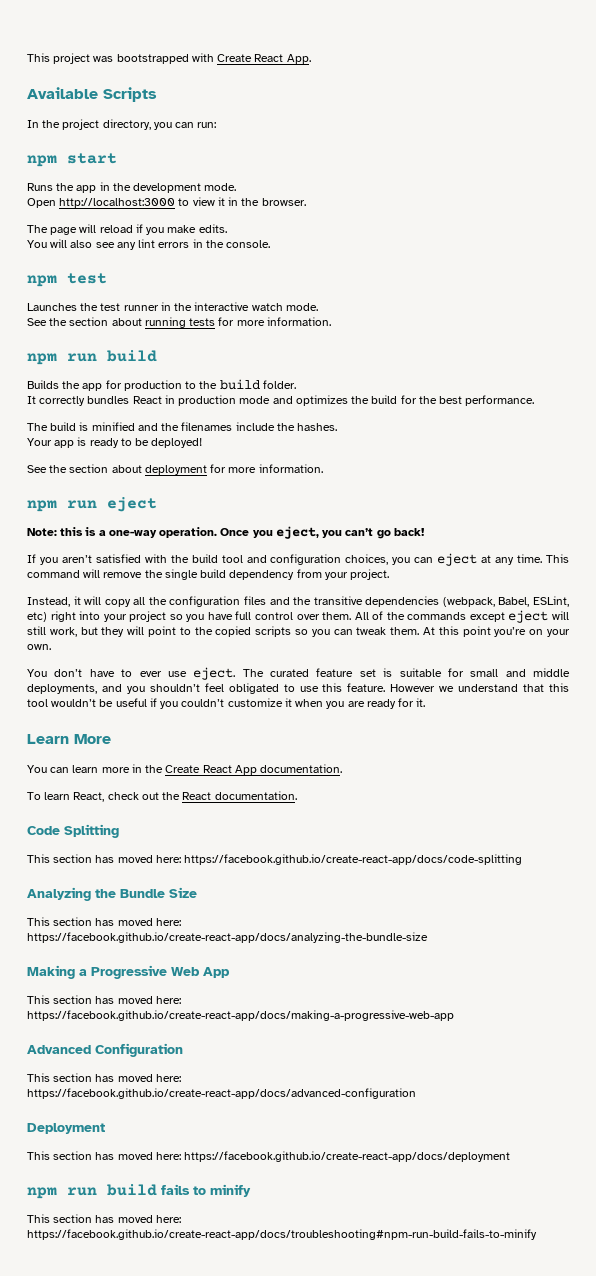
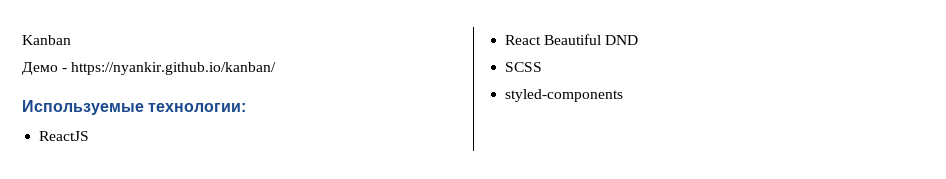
[27,53,311,64] [27,87,157,102] [27,119,217,130] [27,153,117,167] [27,182,237,193] [27,197,306,208] [27,224,227,235] [27,239,271,250] [27,273,107,287] [27,302,318,311] [27,317,331,328] [27,350,157,365] [27,379,296,391] [27,395,535,406] [27,422,338,431] [27,437,203,448] [27,464,323,475] [27,497,157,512] [27,526,424,539] [27,553,569,566] [27,569,390,580] [27,596,569,607] [27,610,569,623] [27,626,570,637] [27,644,51,650] [27,667,570,680] [27,683,570,694] [27,698,426,709] [27,734,111,744] [27,764,343,775] [27,791,297,802] [27,824,119,838] [27,854,523,865] [27,887,197,901] [27,917,181,926] [27,932,428,943] [27,965,230,979] [27,995,181,1004] [27,1010,454,1021] [27,1043,183,1057] [27,1073,181,1082] [27,1088,416,1099] [27,1123,105,1134] [27,1151,511,1162] [27,1184,251,1199] [27,1214,181,1223] [27,1229,537,1240] This project was bootstrapped with Create React App. // Available Scripts // In the project directory, you can run: // npm start // Runs the app in the development mode. // Open http://localhost:3000 to view it in the browser. // The page will reload if you make edits. // You will also see any lint errors in the console. // npm test // Launches the test runner in the interactive watch mode. // See the section about running tests for more information. // npm run build // Builds the app for production to the build folder. // It correctly bundles React in production mode and optimizes the build for the best performance. // The build is minified and the filenames include the hashes. // Your app is ready to be deployed! // See the section about deployment for more information. // npm run eject // Note: this is a one-way operation. Once you eject, you can’t go back! // If you aren’t satisfied with the build tool and configuration choices, you can eject at any time. This command will remove the single build dependency from your project. // Instead, it will copy all the configuration files and the transitive dependencies (webpack, Babel, ESLint, etc) right into your project so you have full control over them. All of the commands except eject will still work, but they will point to the copied scripts so you can tweak them. At this point you’re on your own. // You don’t have to ever use eject. The curated feature set is suitable for small and middle deployments, and you shouldn’t feel obligated to use this feature. However we understand that this tool wouldn’t be useful if you couldn’t customize it when you are ready for it. // Learn More // You can learn more in the Create React App documentation. // To learn React, check out the React documentation. // Code Splitting // This section has moved here: https://facebook.github.io/create-react-app/docs/code-splitting // Analyzing the Bundle Size // This section has moved here: https://facebook.github.io/create-react-app/docs/analyzing-the-bundle-size // Making a Progressive Web App // This section has moved here: https://facebook.github.io/create-react-app/docs/making-a-progressive-web-app // Advanced Configuration // This section has moved here: https://facebook.github.io/create-react-app/docs/advanced-configuration // Deployment // This section has moved here: https://facebook.github.io/create-react-app/docs/deployment // npm run build fails to minify // This section has moved here: https://facebook.github.io/create-react-app/docs/troubleshooting#npm-run-build-fails-to-minify -> [22,35,71,45] [22,62,277,75] [22,100,247,115] [39,131,90,141] [505,34,639,45] [505,62,543,72] [505,89,624,102] Kanban // Демо - https://nyankir.github.io/kanban/ // Используемые технологии: // ReactJS // React Beautiful DND // SCSS // styled-components

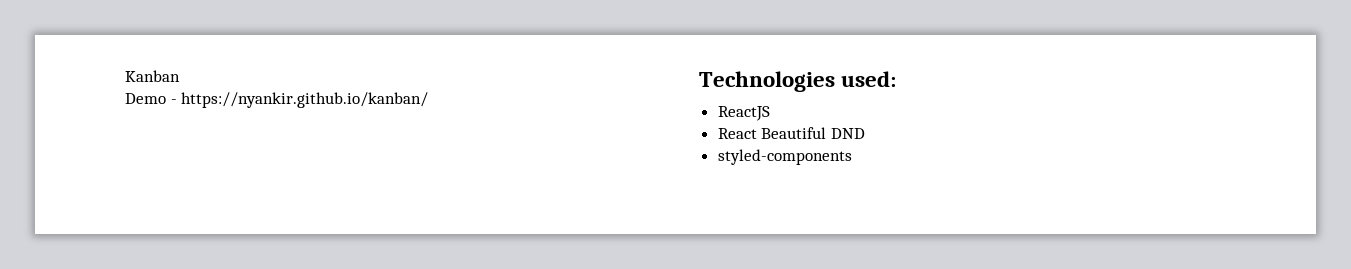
[22,62,58,75] Демо -> [125,93,166,104] Demo
[22,100,247,115] Используемые технологии: -> [699,71,897,92] Technologies used:
[505,62,543,72] // SCSS -> (865, 133) none

